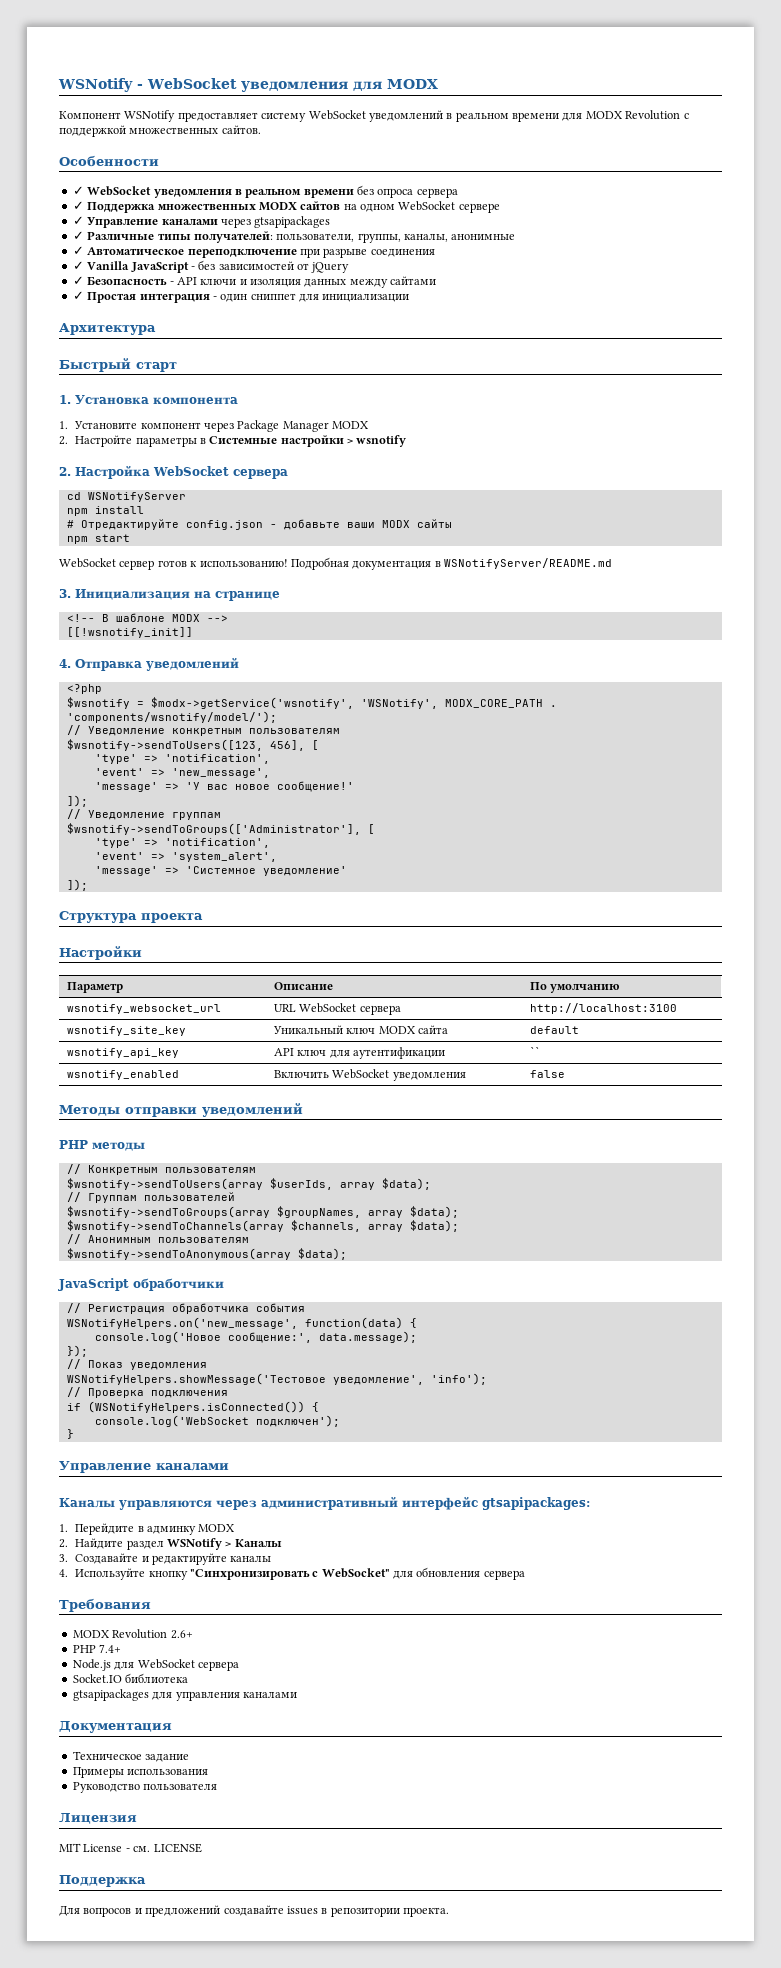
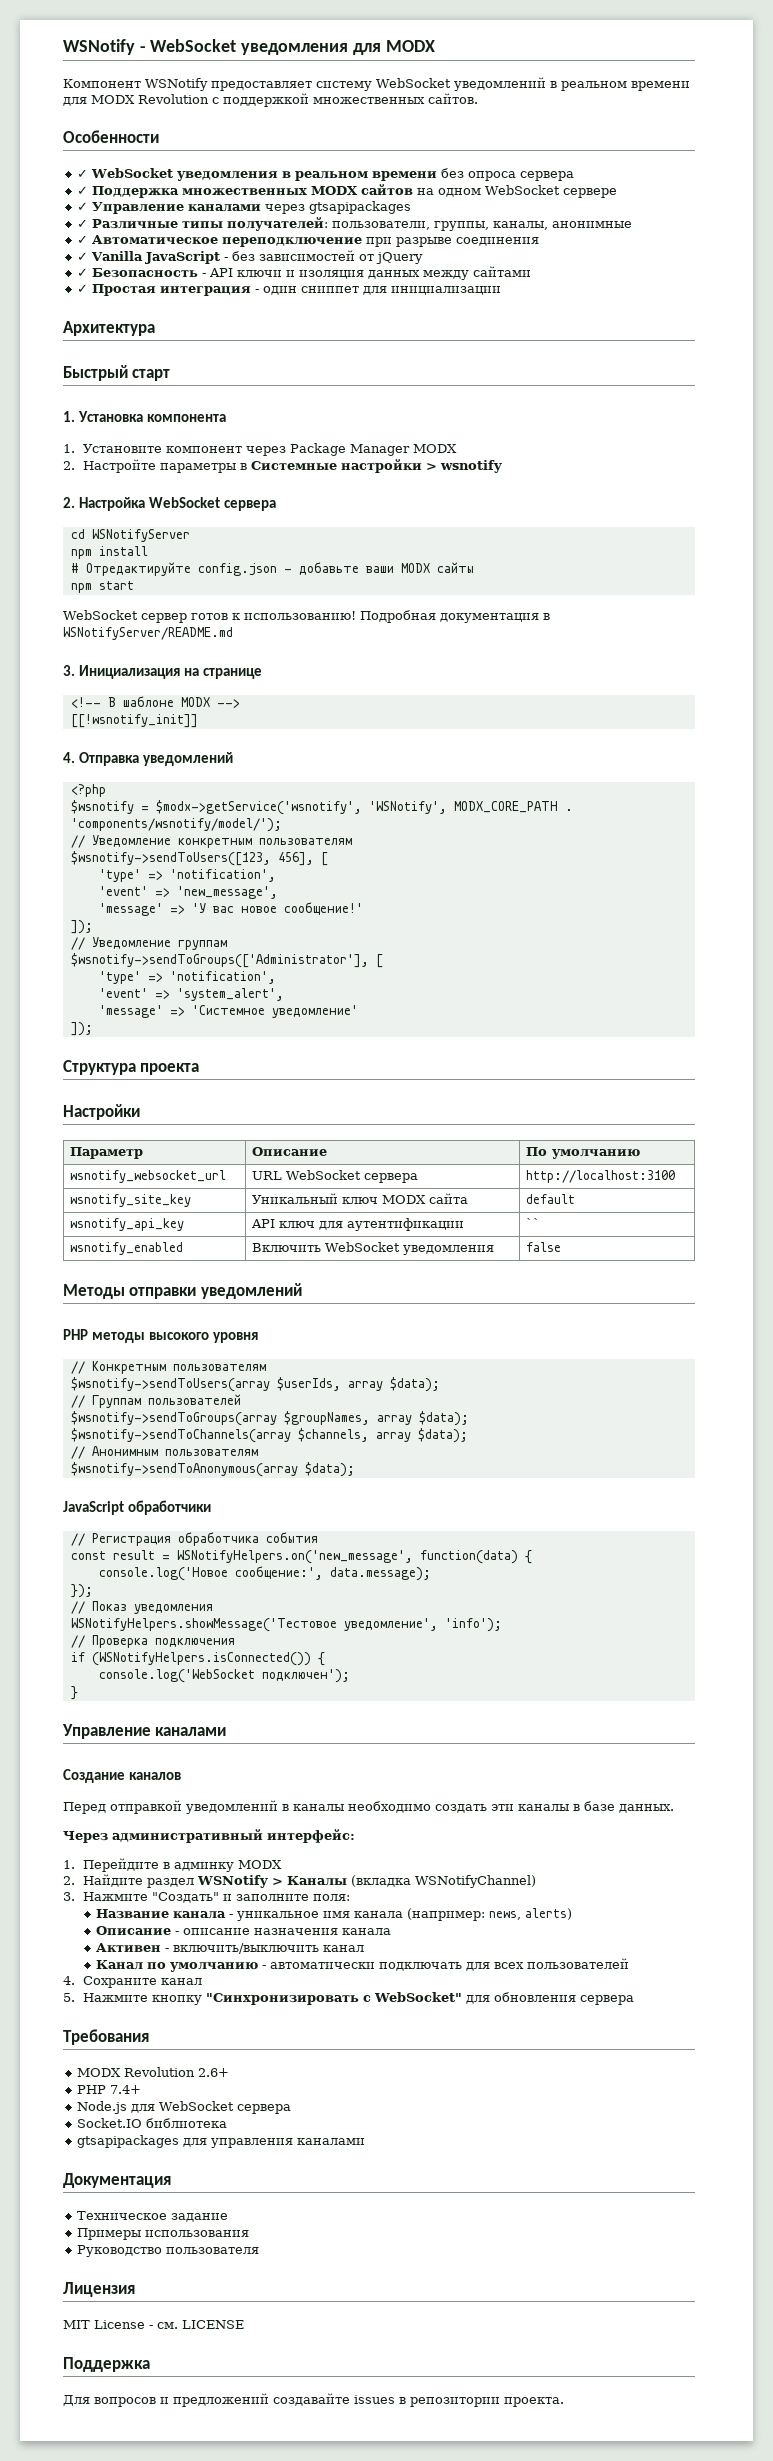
(145, 1146) none -> [149,1332,259,1343] высокого уровня
(305, 1307) none -> [70,1550,170,1560] const result =
[59,1496,590,1510] Каналы управляются через административный интерфейс gtsapipackages: -> [63,1769,182,1783] [63,1800,674,1814] [63,1829,355,1843] Создание каналов // Перед отправкой уведомлений в каналы необходимо создать эти каналы в базе данных. // Через административный интерфейс:
[59,1553,272,1565] [59,1568,146,1580] // 3. Создавайте и редактируйте каналы // 4. Используйте -> [350,1875,536,1888] [63,1892,350,1903] [96,1908,573,1921] [96,1926,392,1935] [96,1943,365,1954] [96,1958,630,1972] [63,1976,202,1988] [63,1993,148,2002] (вкладка WSNotifyChannel) // 3. Нажмите "Создать" и заполните поля: // Название канала - уникальное имя канала (например: news, alerts) // Описание - описание назначения канала // Активен - включить/выключить канал // Канал по умолчанию - автоматически подключать для всех пользователей // 4. Сохраните канал // 5. Нажмите

